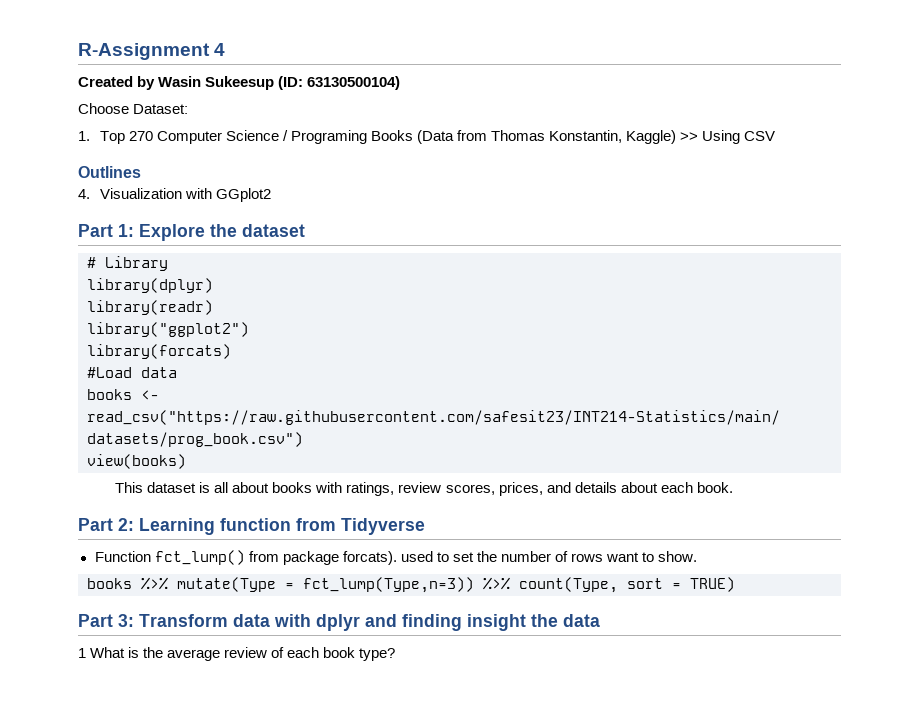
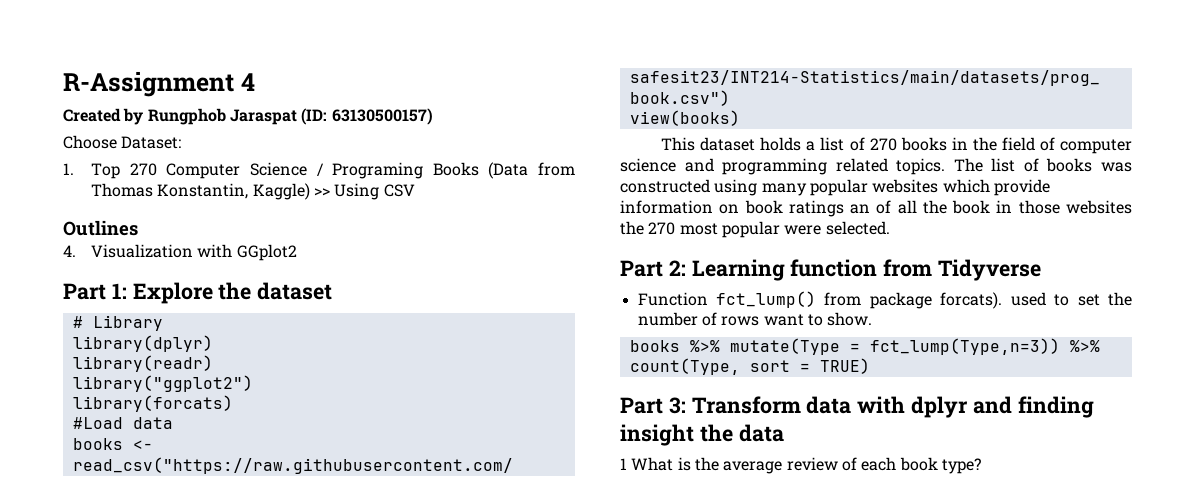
[158,76,401,90] Wasin Sukeesup (ID: 63130500104) -> [147,108,433,125] Rungphob Jaraspat (ID: 63130500157)
[199,482,733,496] is all about books with ratings, review scores, prices, and details about each book. -> [760,137,1133,154] [620,158,1132,175] [620,179,1050,196] [620,200,1132,217] [620,221,890,238] holds a list of 270 books in the field of computer science and programming related topics. The list of books was constructed using many popular websites which provide information on book ratings an of all the book in those websites the 270 most popular were selected.

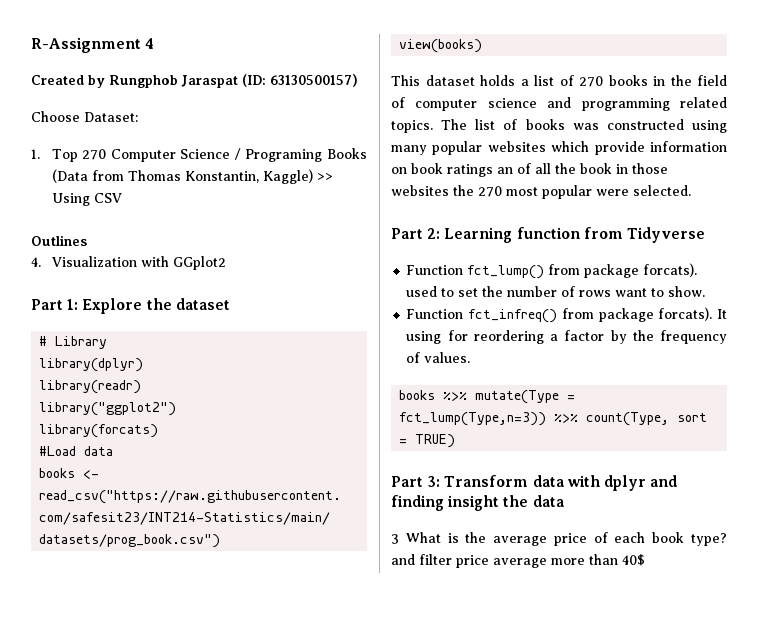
(873, 319) none -> [406,307,727,323] [406,330,727,344] [406,352,471,363] // Function fct_infreq() from package forcats). It using for reordering a factor by the frequency of values.
[620,458,627,470] 1 -> [391,534,399,544] 3
[786,457,838,471] review -> [553,533,587,546] price
(981, 466) none -> [391,554,645,568] and filter price average more than 40$

